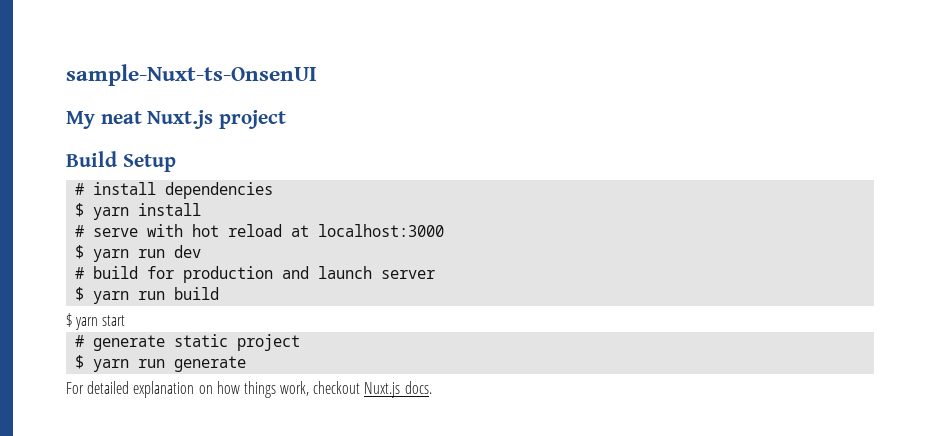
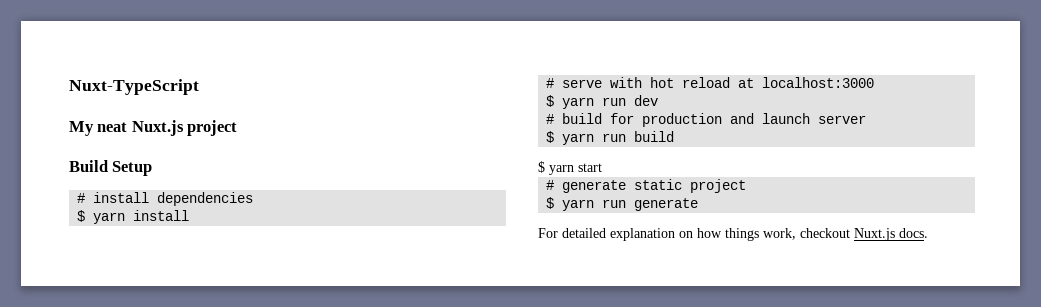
[66,64,317,86] sample-Nuxt-ts-OnsenUI -> [69,79,199,95] Nuxt-TypeScript

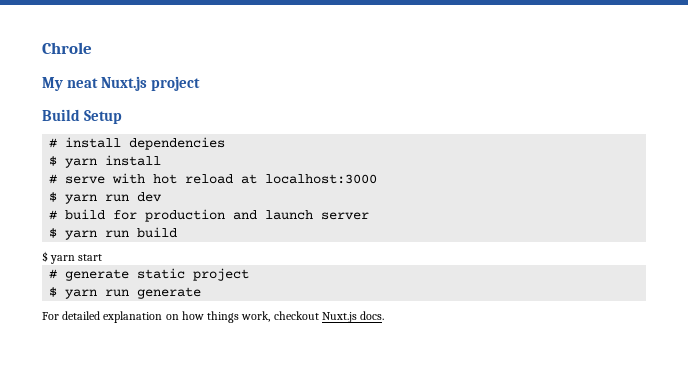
[69,79,199,95] Nuxt-TypeScript -> [42,42,92,54] Chrole

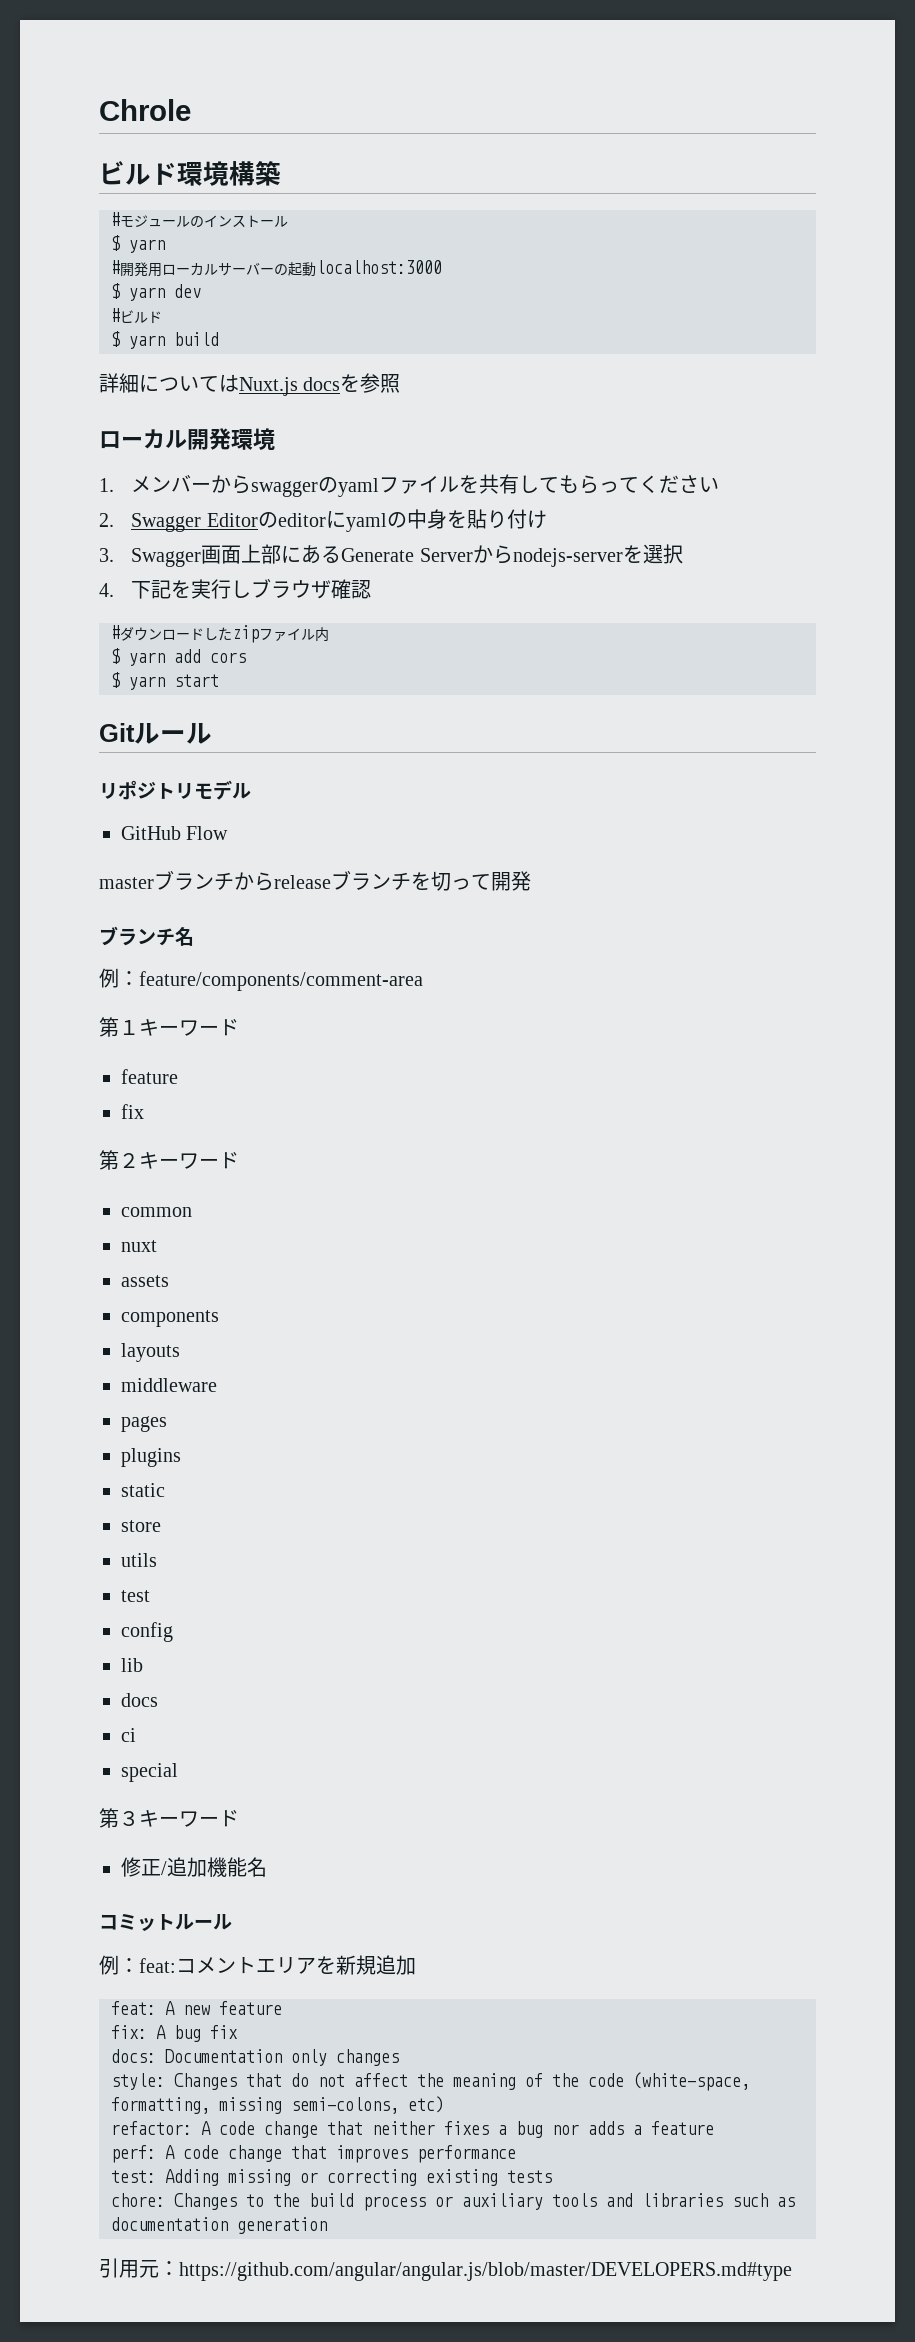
[42,76,201,91] [42,109,123,124] [49,137,226,150] [49,155,162,168] [49,173,258,184] My neat Nuxt.js project // Build Setup // # install dependencies // $ yarn install // # serve with hot reload at -> [99,161,281,186] [111,212,288,228] [111,235,165,253] [111,260,316,277] ビルド環境構築 // #モジュールのインストール // $ yarn // #開発用ローカルサーバーの起動
[105,194,130,202] run -> (165, 294) none
[65,209,370,222] [49,228,130,240] build for production and launch server // $ yarn run -> [120,310,162,323] [111,331,165,349] ビルド // $ yarn
[42,251,103,264] [49,268,250,281] [49,287,202,299] [42,311,385,323] $ yarn start // # generate static project // $ yarn run generate // For detailed explanation on how things work, checkout Nuxt.js docs. -> [99,373,401,396] [99,428,275,450] [99,474,720,497] [99,509,547,532] [99,544,683,567] [99,578,372,599] [111,625,329,643] [111,648,246,666] [111,672,219,690] [99,723,212,744] [99,780,251,800] [121,826,229,840] [99,870,531,891] [99,926,194,946] [99,968,423,991] [99,1017,239,1037] [121,1069,178,1084] [121,1104,144,1119] [99,1150,239,1170] [121,1207,192,1217] [121,1240,157,1252] [121,1275,169,1287] [121,1310,219,1327] [121,1343,180,1362] [121,1378,217,1392] [121,1416,167,1432] [121,1448,181,1467] [121,1483,165,1497] [121,1520,161,1532] [121,1553,157,1567] [121,1590,150,1602] [121,1622,173,1642] [121,1658,143,1672] [121,1693,158,1707] [121,1728,136,1742] [121,1763,178,1782] [99,1808,239,1828] [121,1857,267,1877] [99,1914,232,1931] [99,1955,416,1975] [111,2001,282,2015] [111,2025,238,2042] [111,2049,399,2066] [111,2072,750,2091] [111,2096,444,2114] [111,2121,714,2138] [111,2145,516,2163] [111,2169,552,2186] [111,2193,795,2211] [111,2217,327,2234] [99,2258,792,2281] 詳細についてはNuxt.js docsを参照 // ローカル開発環境 // 1.メンバーからswaggerのyamlファイルを共有してもらってください // 2. Swagger Editorのeditorにyamlの中身を貼り付け // 3. Swagger画面上部にあるGenerate Serverからnodejs-serverを選択 // 4.下記を実行しブラウザ確認 // #ダウンロードしたzipファイル内 // $ yarn add cors // $ yarn start // Gitルール // リポジトリモデル // GitHub Flow // masterブランチからreleaseブランチを切って開発 // ブランチ名 // 例：feature/components/comment-area // 第１キーワード // feature // fix // 第２キーワード // common // nuxt // assets // components // layouts // middleware // pages // plugins // static // store // utils // test // config // lib // docs // ci // special // 第３キーワード // 修正/追加機能名 // コミットルール // 例：feat:コメントエリアを新規追加 // feat: A new feature // fix: A bug fix // docs: Documentation only changes // style: Changes that do not affect the meaning of the code (white-space, formatting, missing semi-colons, etc) // refactor: A code change that neither fixes a bug nor adds a feature // perf: A code change that improves performance // test: Adding missing or correcting existing tests // chore: Changes to the build process or auxiliary tools and libraries such as documentation generation // 引用元：https://github.com/angular/angular.js/blob/master/DEVELOPERS.md#type

